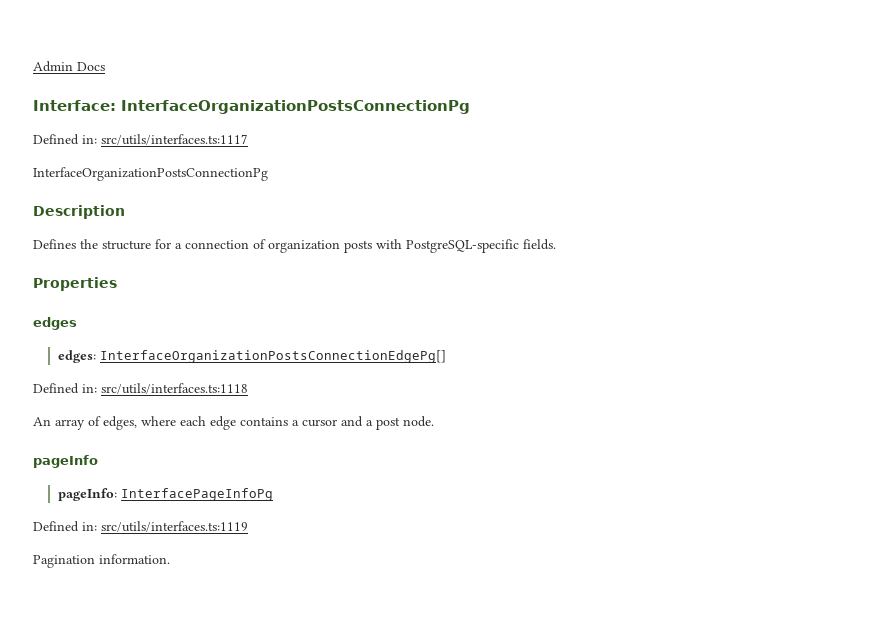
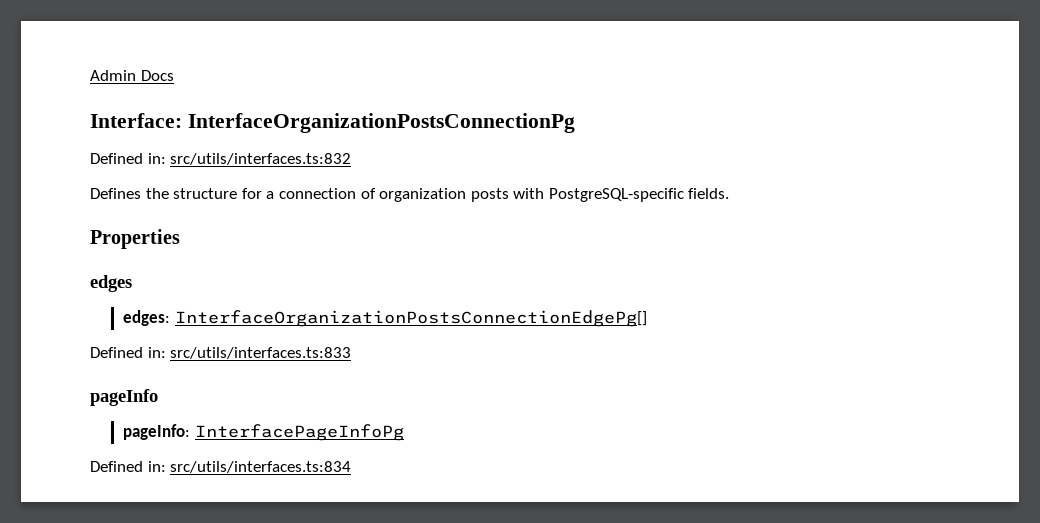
[101,134,248,145] [33,167,268,181] [33,205,125,219] src/utils/interfaces.ts:1117 // InterfaceOrganizationPostsConnectionPg // Description -> [170,153,352,165] src/utils/interfaces.ts:832
[101,383,248,394] [33,416,434,430] src/utils/interfaces.ts:1118 // An array of edges, where each edge contains a cursor and a post node. -> [170,347,352,359] src/utils/interfaces.ts:833
[101,521,248,532] [33,554,170,568] src/utils/interfaces.ts:1119 // Pagination information. -> [170,461,352,473] src/utils/interfaces.ts:834

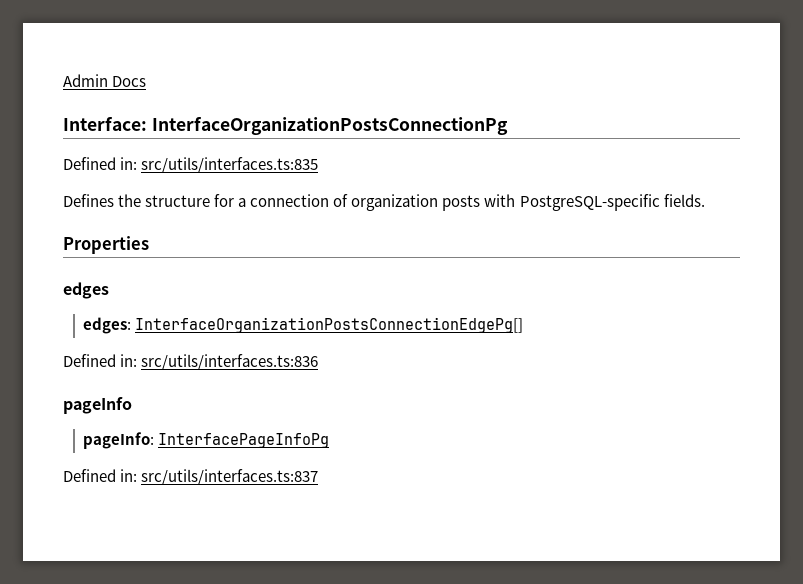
[170,153,352,165] src/utils/interfaces.ts:832 -> [141,157,319,173] src/utils/interfaces.ts:835
[170,347,352,359] src/utils/interfaces.ts:833 -> [141,354,319,370] src/utils/interfaces.ts:836
[170,461,352,473] src/utils/interfaces.ts:834 -> [141,469,319,485] src/utils/interfaces.ts:837

